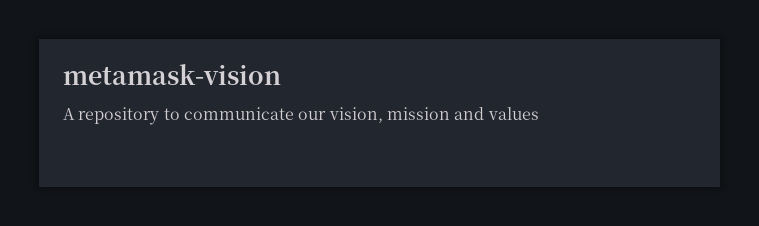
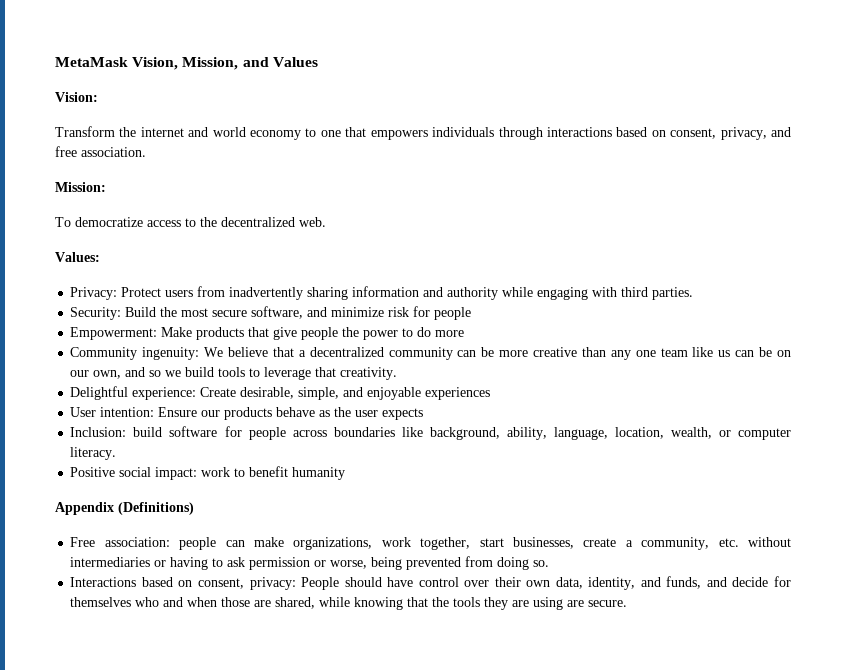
[63,64,281,85] [63,107,539,125] metamask-vision // A repository to communicate our vision, mission and values -> [55,57,318,70] [55,92,98,102] [55,126,791,140] [55,146,146,157] [55,182,106,192] [55,217,326,227] [55,252,100,262] [70,286,694,300] [70,306,472,320] [70,327,465,340] [70,347,791,360] [70,367,398,380] [70,386,491,400] [70,407,424,420] [70,426,792,440] [70,447,117,460] [70,466,346,480] [55,502,194,515] [70,537,791,550] [70,556,550,570] [70,576,791,590] [70,597,628,610] MetaMask Vision, Mission, and Values // Vision: // Transform the internet and world economy to one that empowers individuals through interactions based on consent, privacy, and free association. // Mission: // To democratize access to the decentralized web. // Values: // Privacy: Protect users from inadvertently sharing information and authority while engaging with third parties. // Security: Build the most secure software, and minimize risk for people // Empowerment: Make products that give people the power to do more // Community ingenuity: We believe that a decentralized community can be more creative than any one team like us can be on our own, and so we build tools to leverage that creativity. // Delightful experience: Create desirable, simple, and enjoyable experiences // User intention: Ensure our products behave as the user expects // Inclusion: build software for people across boundaries like background, ability, language, location, wealth, or computer literacy. // Positive social impact: work to benefit humanity // Appendix (Definitions) // Free association: people can make organizations, work together, start businesses, create a community, etc. without intermediaries or having to ask permission or worse, being prevented from doing so. // Interactions based on consent, privacy: People should have control over their own data, identity, and funds, and decide for themselves who and when those are shared, while knowing that the tools they are using are secure.

